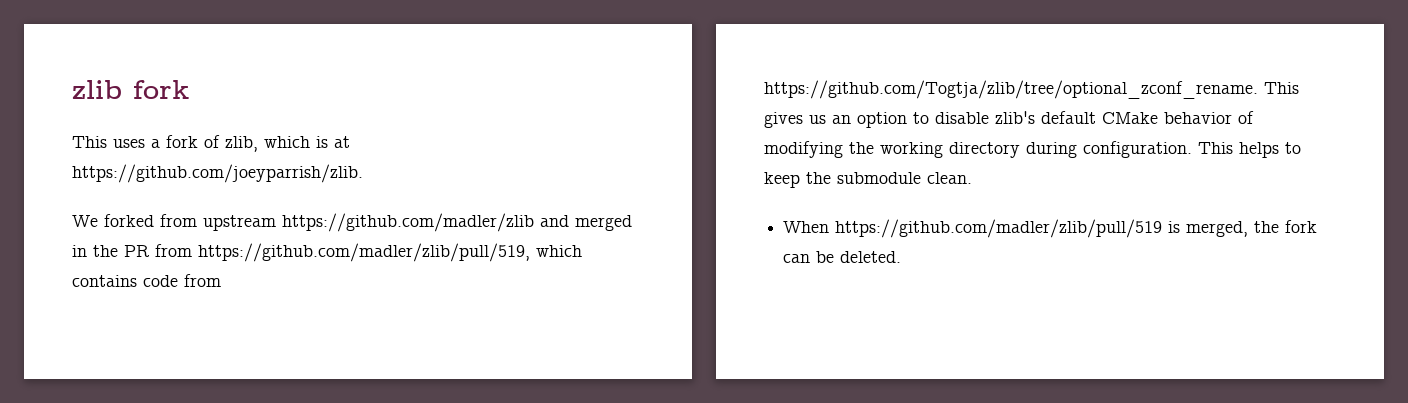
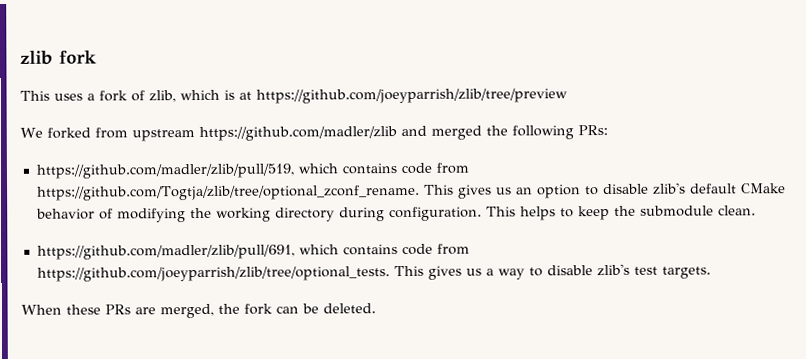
[72,164,363,183] https://github.com/joeyparrish/zlib. -> [256,88,568,104] https://github.com/joeyparrish/zlib/tree/preview
[72,244,192,257] in the PR from -> [485,124,608,140] the following PRs: //
[783,219,1181,238] When https://github.com/madler/zlib/pull/519 is -> [36,243,470,260] [36,263,711,282] [21,304,156,315] https://github.com/madler/zlib/pull/691, which contains code from https://github.com/joeyparrish/zlib/tree/optional_tests. This gives us a way to disable zlib's test targets. // When these PRs are

